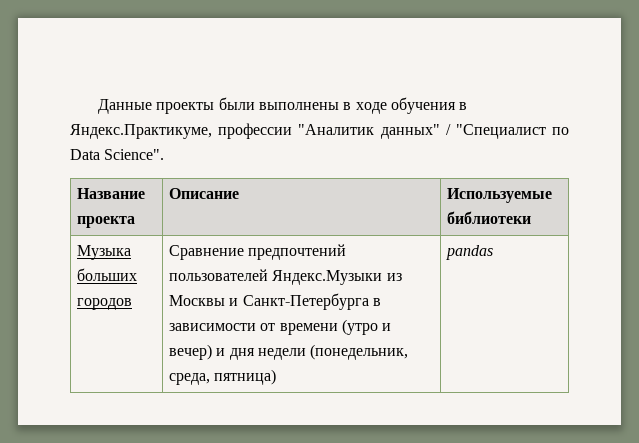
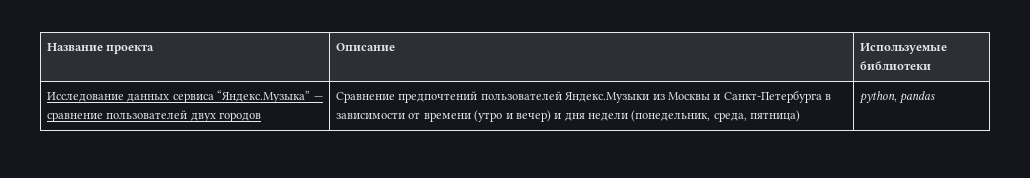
[98,97,468,114] [70,123,570,139] [70,149,165,160] Данные проекты были выполнены в ходе обучения в Яндекс.Практикуме, профессии "Аналитик данных" / "Специалист по Data Science". // -> (47, 47) none
[77,245,132,260] [77,268,138,281] Музыка больших -> [47,90,323,103] [47,110,216,122] Исследование данных сервиса “Яндекс.Музыка” — сравнение пользователей двух
(277, 377) none -> [859,91,898,104] python,

